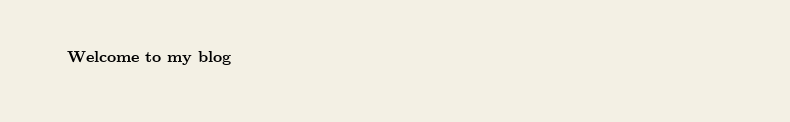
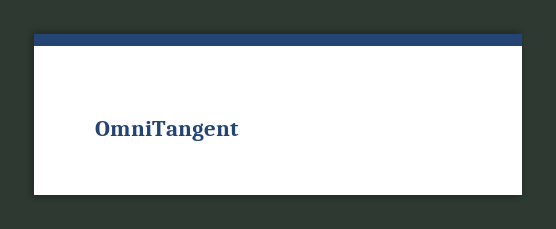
[67,51,231,65] Welcome to my blog -> [95,121,239,141] OmniTangent

